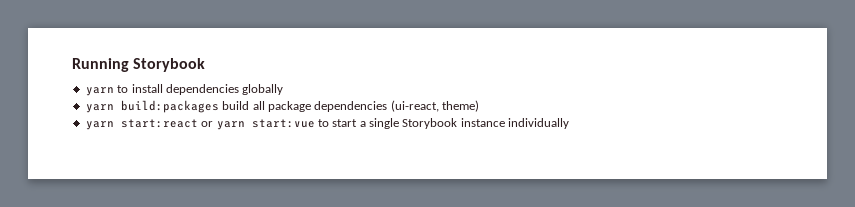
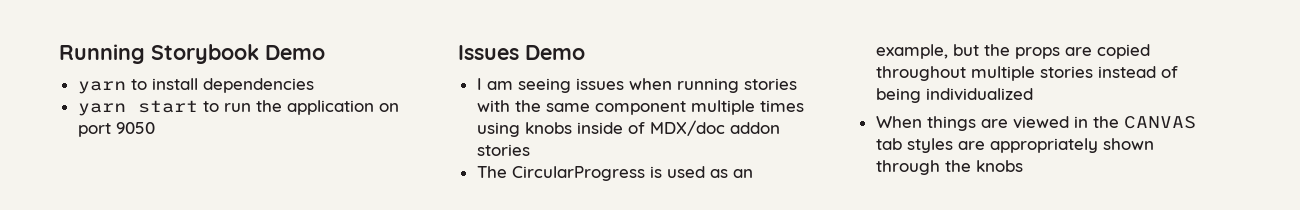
(206, 65) none -> [265,45,325,60] Demo
[242,84,284,95] [85,100,479,113] [85,118,570,130] globally // yarn build:packages build all package dependencies (ui-react, theme) // yarn start:react or yarn start:vue to start a single Storybook instance individually -> [77,100,399,116] [77,122,155,137] [458,45,585,60] [476,78,797,93] [476,100,804,115] [476,120,780,137] [476,144,530,156] [476,166,753,181] [875,44,1150,59] [875,66,1178,81] [875,88,1033,103] [875,116,1196,131] [875,138,1154,153] [875,160,1023,175] // yarn start to run the application on port 9050 // Issues Demo // I am seeing issues when running stories with the same component multiple times using knobs inside of MDX/doc addon stories // The CircularProgress is used as an example, but the props are copied throughout multiple stories instead of being individualized // When things are viewed in the CANVAS tab styles are appropriately shown through the knobs

